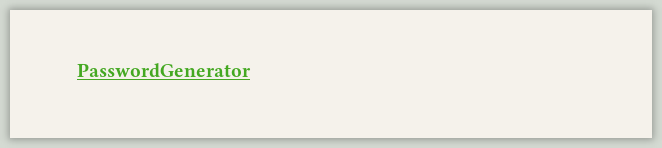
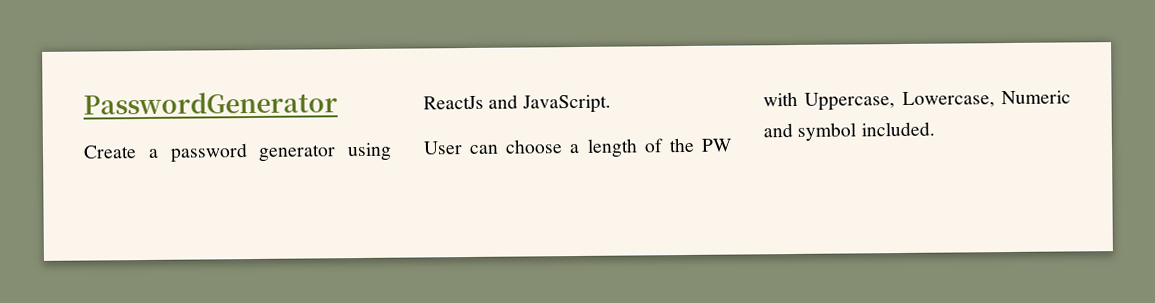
(251, 70) none -> [83,142,392,163] [423,94,611,114] [423,137,733,158] [763,90,1071,111] [763,121,935,141] // Create a password generator using ReactJs and JavaScript. // User can choose a length of the PW with Uppercase, Lowercase, Numeric and symbol included.

